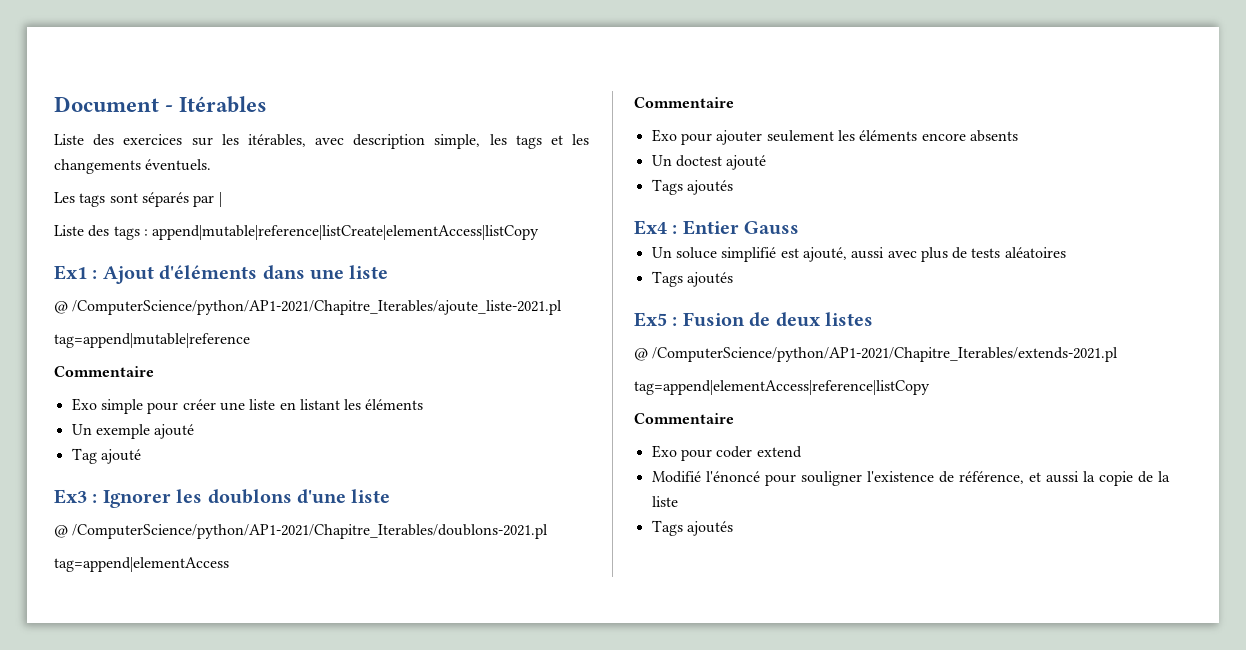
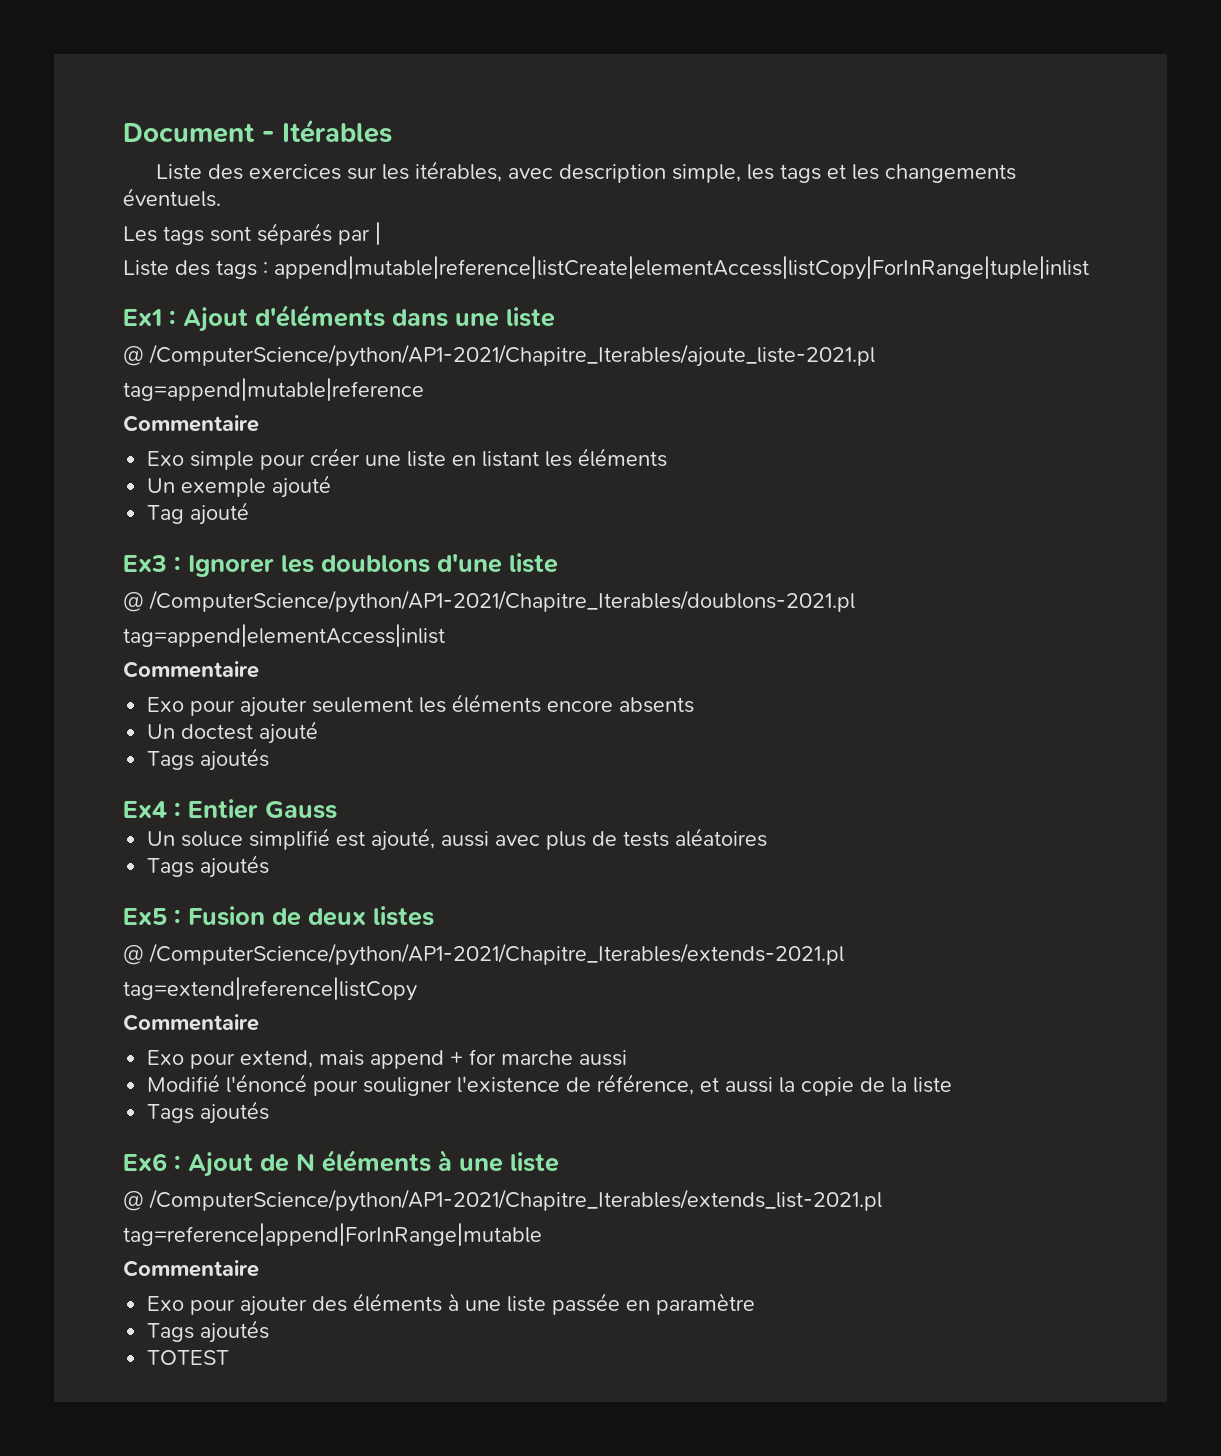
[152,225,540,240] append|mutable|reference|listCreate|elementAccess|listCopy -> [274,256,1089,280] append|mutable|reference|listCreate|elementAccess|listCopy|ForInRange|tuple|inlist
[54,557,229,572] tag=append|elementAccess -> [123,624,445,647] tag=append|elementAccess|inlist
[634,380,930,395] [634,413,734,424] [651,445,802,461] tag=append|elementAccess|reference|listCopy // Commentaire // Exo pour coder extend -> [123,977,417,1001] [123,1014,259,1031] [147,1049,628,1069] tag=extend|reference|listCopy // Commentaire // Exo pour extend, mais append + for marche aussi
(733, 528) none -> [123,1150,559,1177] [123,1189,882,1212] [123,1223,542,1246] [123,1260,259,1277] [147,1293,756,1316] [147,1320,270,1343] [147,1350,230,1365] // Ex6 : Ajout de N éléments à une liste // @ /ComputerScience/python/AP1-2021/Chapitre_Iterables/extends_list-2021.pl // tag=reference|append|ForInRange|mutable // Commentaire // Exo pour ajouter des éléments à une liste passée en paramètre // Tags ajoutés // TOTEST

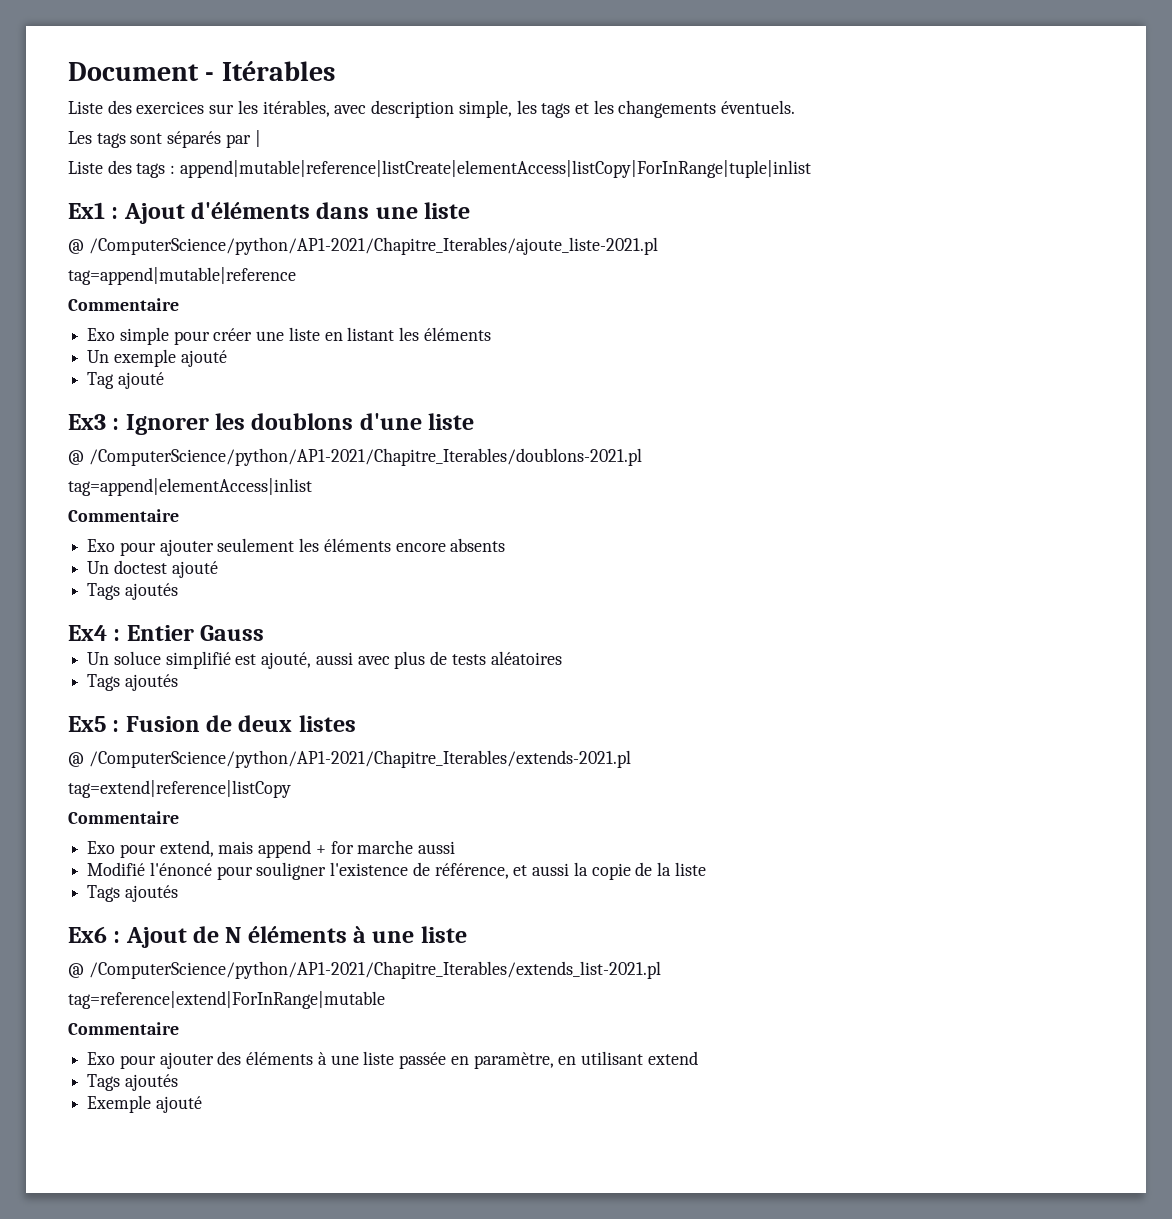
[123,1223,542,1246] tag=reference|append|ForInRange|mutable -> [68,991,385,1009] tag=reference|extend|ForInRange|mutable
[656,1293,756,1315] [147,1320,270,1343] [147,1350,230,1365] paramètre // Tags ajoutés // TOTEST -> [473,1051,698,1069] [87,1074,178,1091] [87,1095,202,1113] paramètre, en utilisant extend // Tags ajoutés // Exemple ajouté

